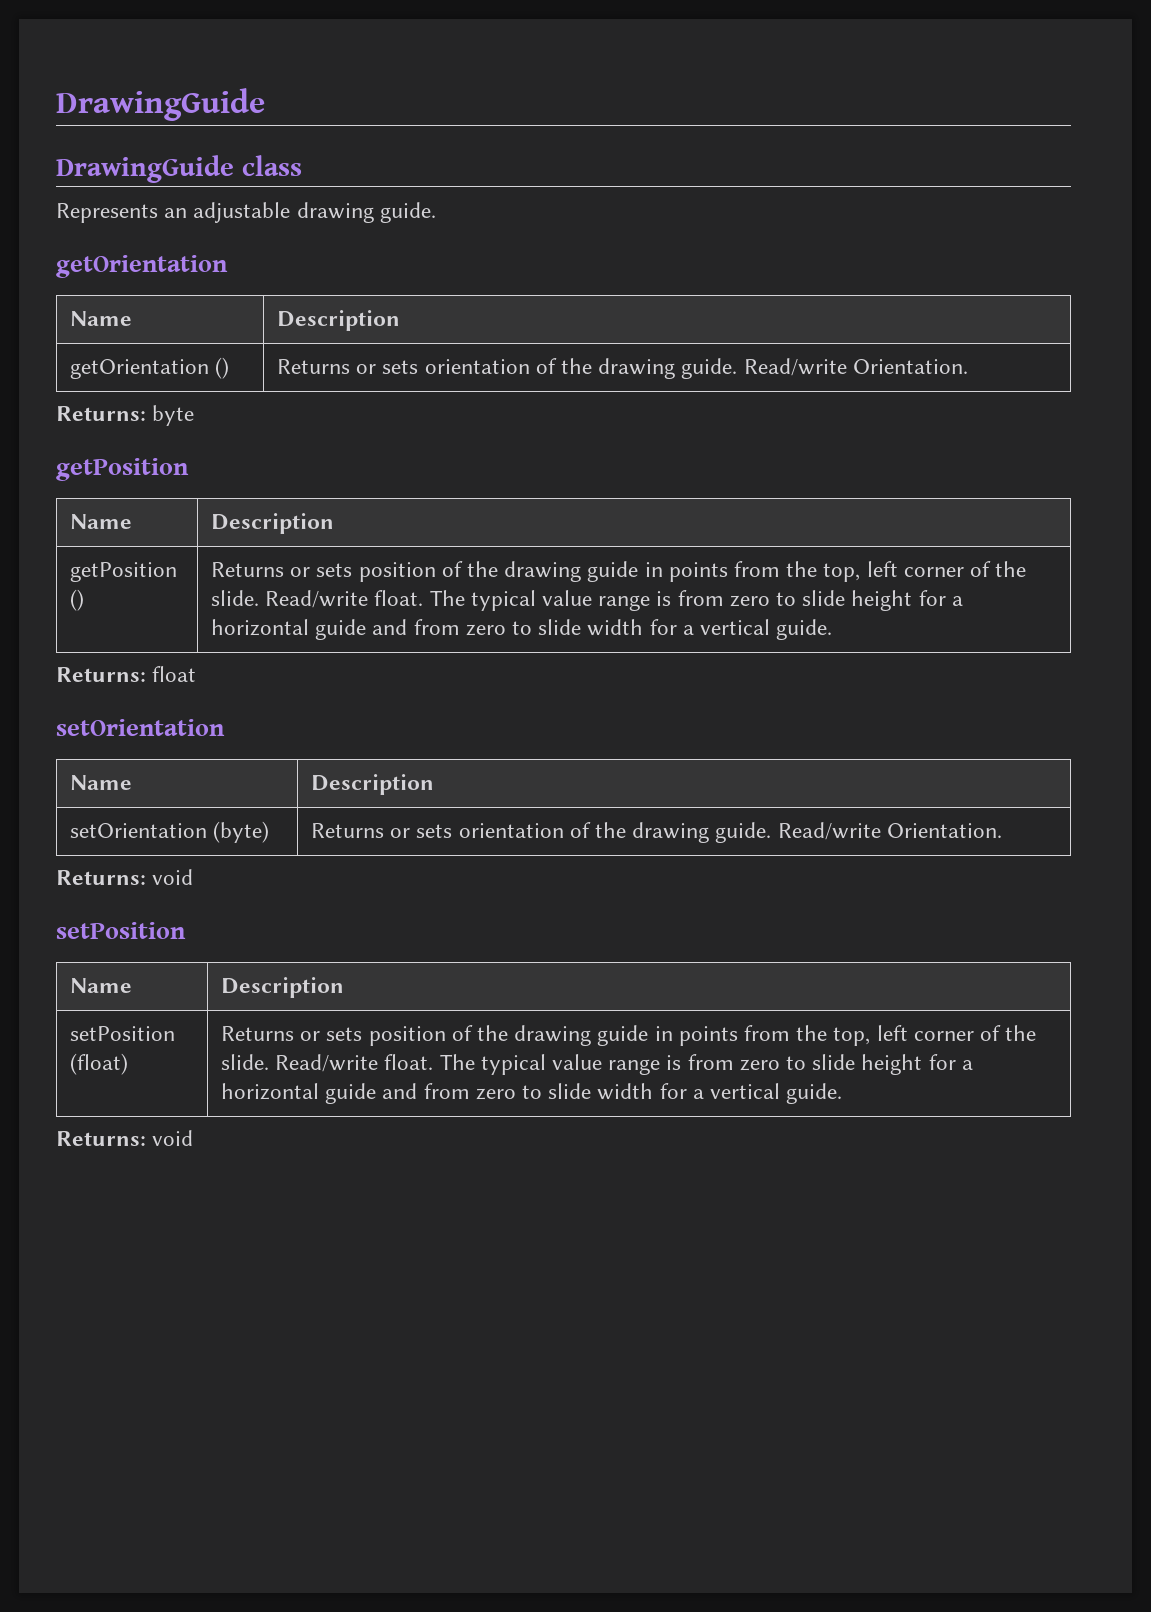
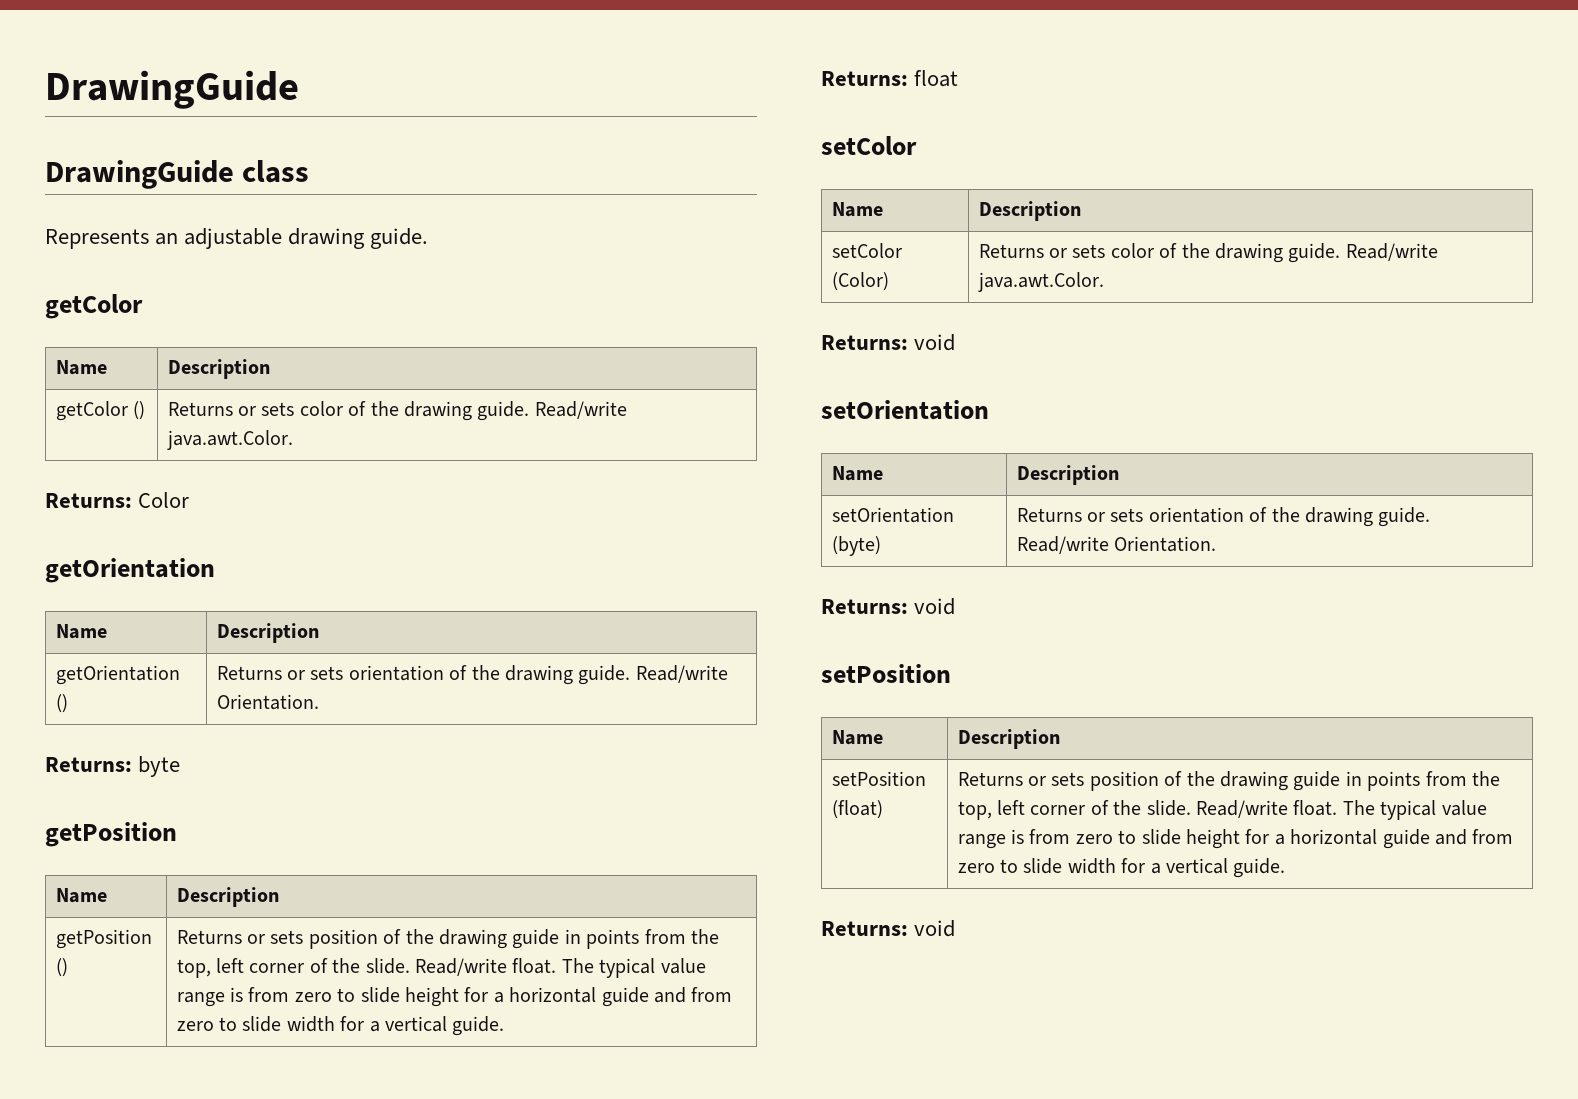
(436, 212) none -> [45,294,143,319] [55,360,107,375] [167,359,270,379] [55,401,146,421] [167,401,627,421] [166,430,293,450] [45,492,190,508] // getColor // Name | Description // getColor () | Returns or sets color of the drawing guide. Read/write java.awt.Color. // Returns: Color
(197, 674) none -> [821,136,917,155] [831,202,883,217] [978,201,1081,221] [831,243,902,258] [831,272,889,291] [978,243,1438,263] [977,272,1104,292] [821,334,956,351] // setColor // Name | Description // setColor (Color) | Returns or sets color of the drawing guide. Read/write java.awt.Color. // Returns: void

